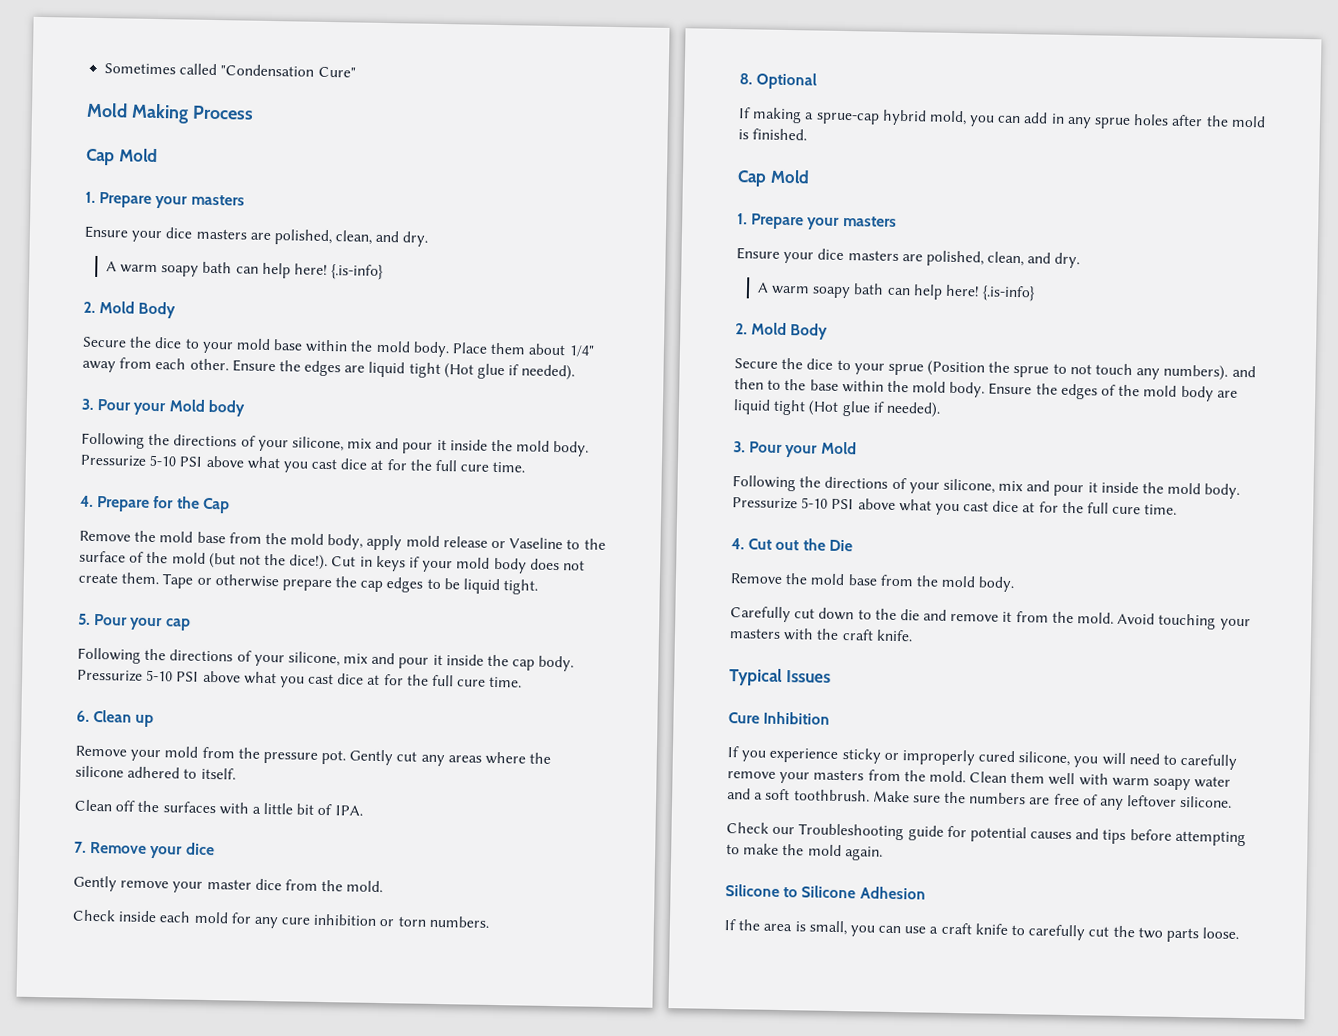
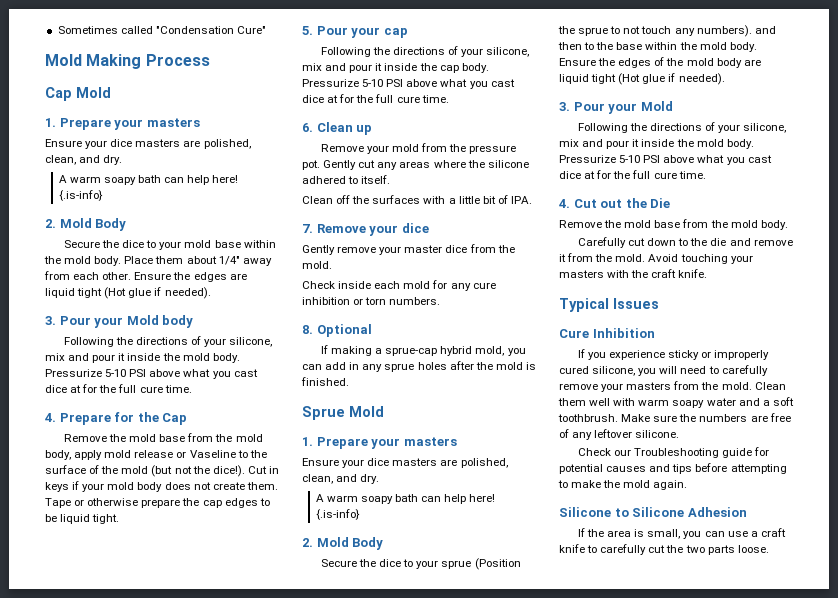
[737,170,767,187] Cap -> [302,406,345,420] Sprue

